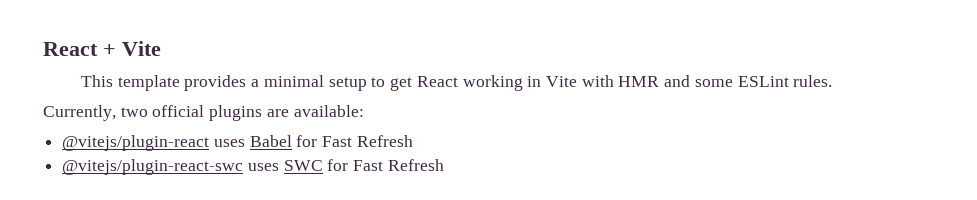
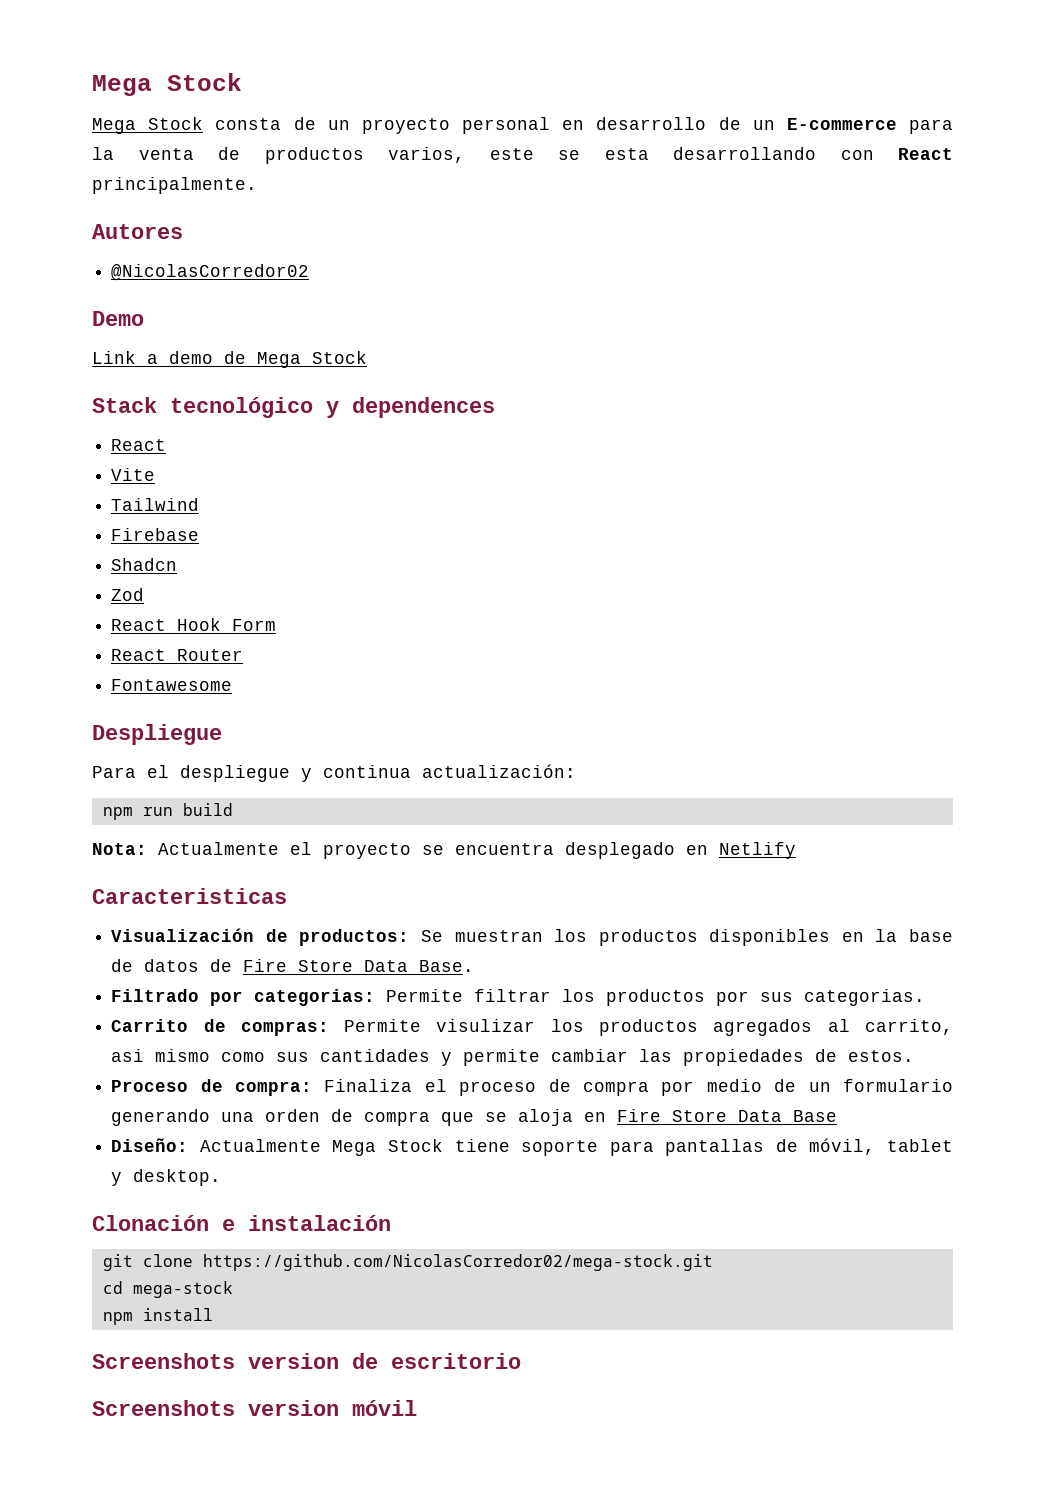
[43,41,161,56] [80,75,833,91] [43,105,364,121] [62,135,413,151] [62,159,444,175] React + Vite // This template provides a minimal setup to get React working in Vite with HMR and some ESLint rules. // Currently, two official plugins are available: // @vitejs/plugin-react uses Babel for Fast Refresh // @vitejs/plugin-react-swc uses SWC for Fast Refresh -> [92,73,242,96] [92,117,953,134] [92,147,953,164] [92,177,257,194] [92,224,183,239] [111,264,310,281] [92,311,144,326] [92,351,367,368] [92,397,495,418] [111,439,167,451] [111,468,156,481] [111,498,200,511] [111,528,200,541] [111,558,178,571] [111,588,145,601] [111,618,277,631] [111,649,244,661] [111,679,233,691] [92,724,222,745] [92,764,576,782] [102,803,233,820] [92,842,796,859] [92,888,287,904] [111,928,954,946] [111,959,475,972] [111,989,926,1006] [111,1019,953,1036] [111,1049,915,1066] [111,1079,954,1096] [111,1109,838,1126] [111,1138,954,1156] [111,1169,222,1186] [92,1215,391,1231] [102,1254,713,1271] [102,1281,233,1298] [102,1308,213,1325] [92,1353,521,1369] [92,1400,417,1416] Mega Stock // Mega Stock consta de un proyecto personal en desarrollo de un E-commerce para la venta de productos varios, este se esta desarrollando con React principalmente. // Autores // @NicolasCorredor02 // Demo // Link a demo de Mega Stock // Stack tecnológico y dependences // React // Vite // Tailwind // Firebase // Shadcn // Zod // React Hook Form // React Router // Fontawesome // Despliegue // Para el despliegue y continua actualización: // npm run build // Nota: Actualmente el proyecto se encuentra desplegado en Netlify // Caracteristicas // Visualización de productos: Se muestran los productos disponibles en la base de datos de Fire Store Data Base. // Filtrado por categorias: Permite filtrar los productos por sus categorias. // Carrito de compras: Permite visulizar los productos agregados al carrito, asi mismo como sus cantidades y permite cambiar las propiedades de estos. // Proceso de compra: Finaliza el proceso de compra por medio de un formulario generando una orden de compra que se aloja en Fire Store Data Base // Diseño: Actualmente Mega Stock tiene soporte para pantallas de móvil, tablet y desktop. // Clonación e instalación // git clone https://github.com/NicolasCorredor02/mega-stock.git // cd mega-stock // npm install // Screenshots version de escritorio // Screenshots version móvil

